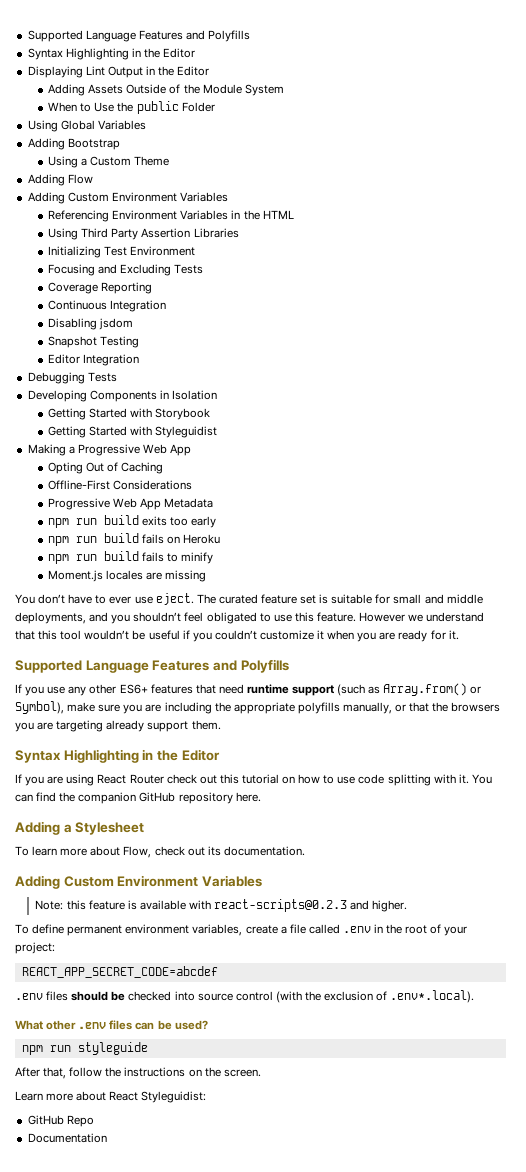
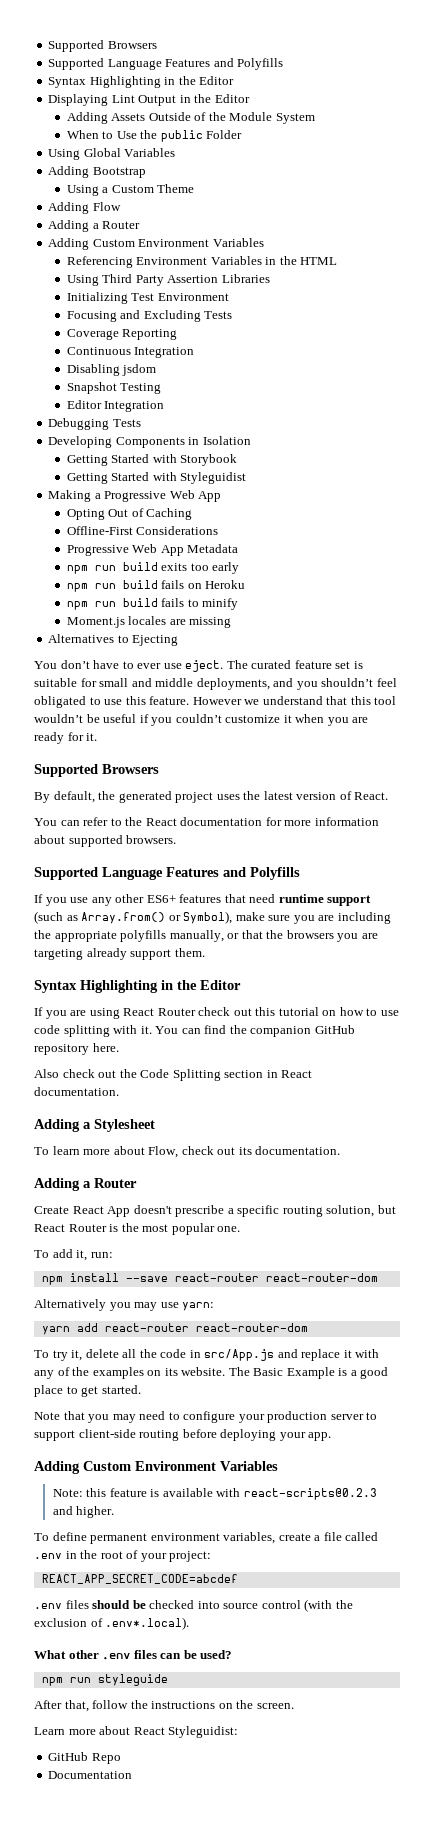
[27,30,83,42] Supported -> [48,40,157,52] [48,58,105,70] Supported Browsers // Supported
(93, 179) none -> [48,220,141,232] // Adding a Router
(207, 576) none -> [48,634,179,646] // Alternatives to Ejecting
(459, 635) none -> [34,764,159,777] [34,791,389,803] [34,817,379,826] [34,835,177,847] // Supported Browsers // By default, the generated project uses the latest version of React. // You can refer to the React documentation for more information about supported browsers.
(261, 797) none -> [34,1069,313,1081] [34,1087,119,1096] // Also check out the Code Splitting section in React documentation.
(305, 851) none -> [34,1178,137,1191] [34,1205,396,1217] [34,1223,241,1235] [34,1249,113,1261] [41,1273,378,1285] [34,1299,215,1311] [41,1323,308,1335] [34,1349,380,1361] [34,1367,389,1379] [34,1385,141,1397] [34,1411,378,1423] [34,1429,332,1441] // Adding a Router // Create React App doesn't prescribe a specific routing solution, but React Router is the most popular one. // To add it, run: // npm install --save react-router react-router-dom // Alternatively you may use yarn: // yarn add react-router react-router-dom // To try it, delete all the code in src/App.js and replace it with any of the examples on its website. The Basic Example is a good place to get started. // Note that you may need to configure your production server to support client-side routing before deploying your app.

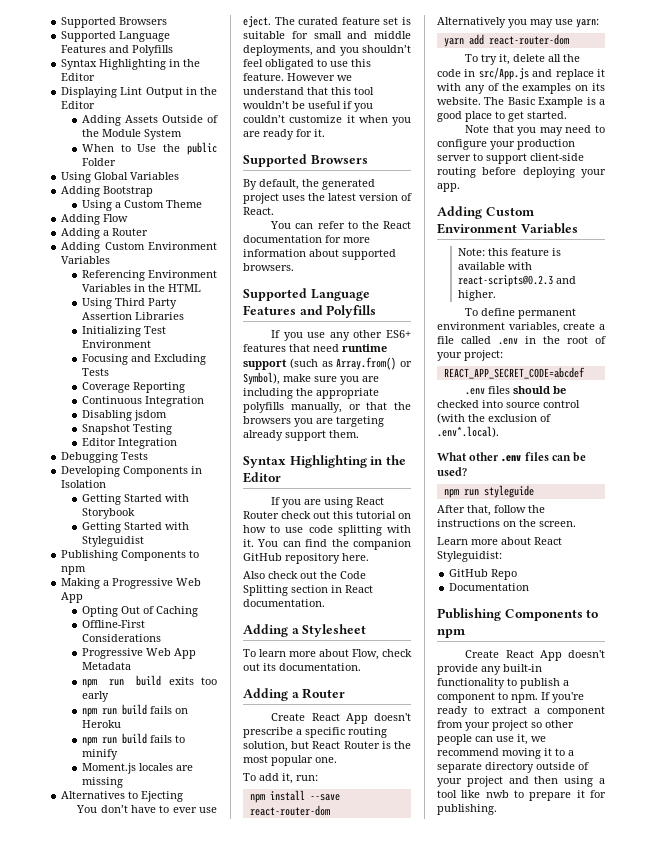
(247, 478) none -> [61,550,200,561] [61,566,87,575] // Publishing Components to npm
[174,1273,259,1282] react-router -> (340, 797) none
[104,1323,189,1332] react-router -> (484, 39) none
(133, 1775) none -> [437,608,599,621] [437,629,466,638] [465,650,605,661] [437,664,542,675] [437,678,569,689] [437,692,584,703] [437,706,605,717] [437,720,574,731] [437,734,546,745] [437,748,574,759] [437,762,589,773] [437,776,605,787] [437,790,606,801] [437,804,497,815] // Publishing Components to npm // Create React App doesn't provide any built-in functionality to publish a component to npm. If you're ready to extract a component from your project so other people can use it, we recommend moving it to a separate directory outside of your project and then using a tool like nwb to prepare it for publishing.

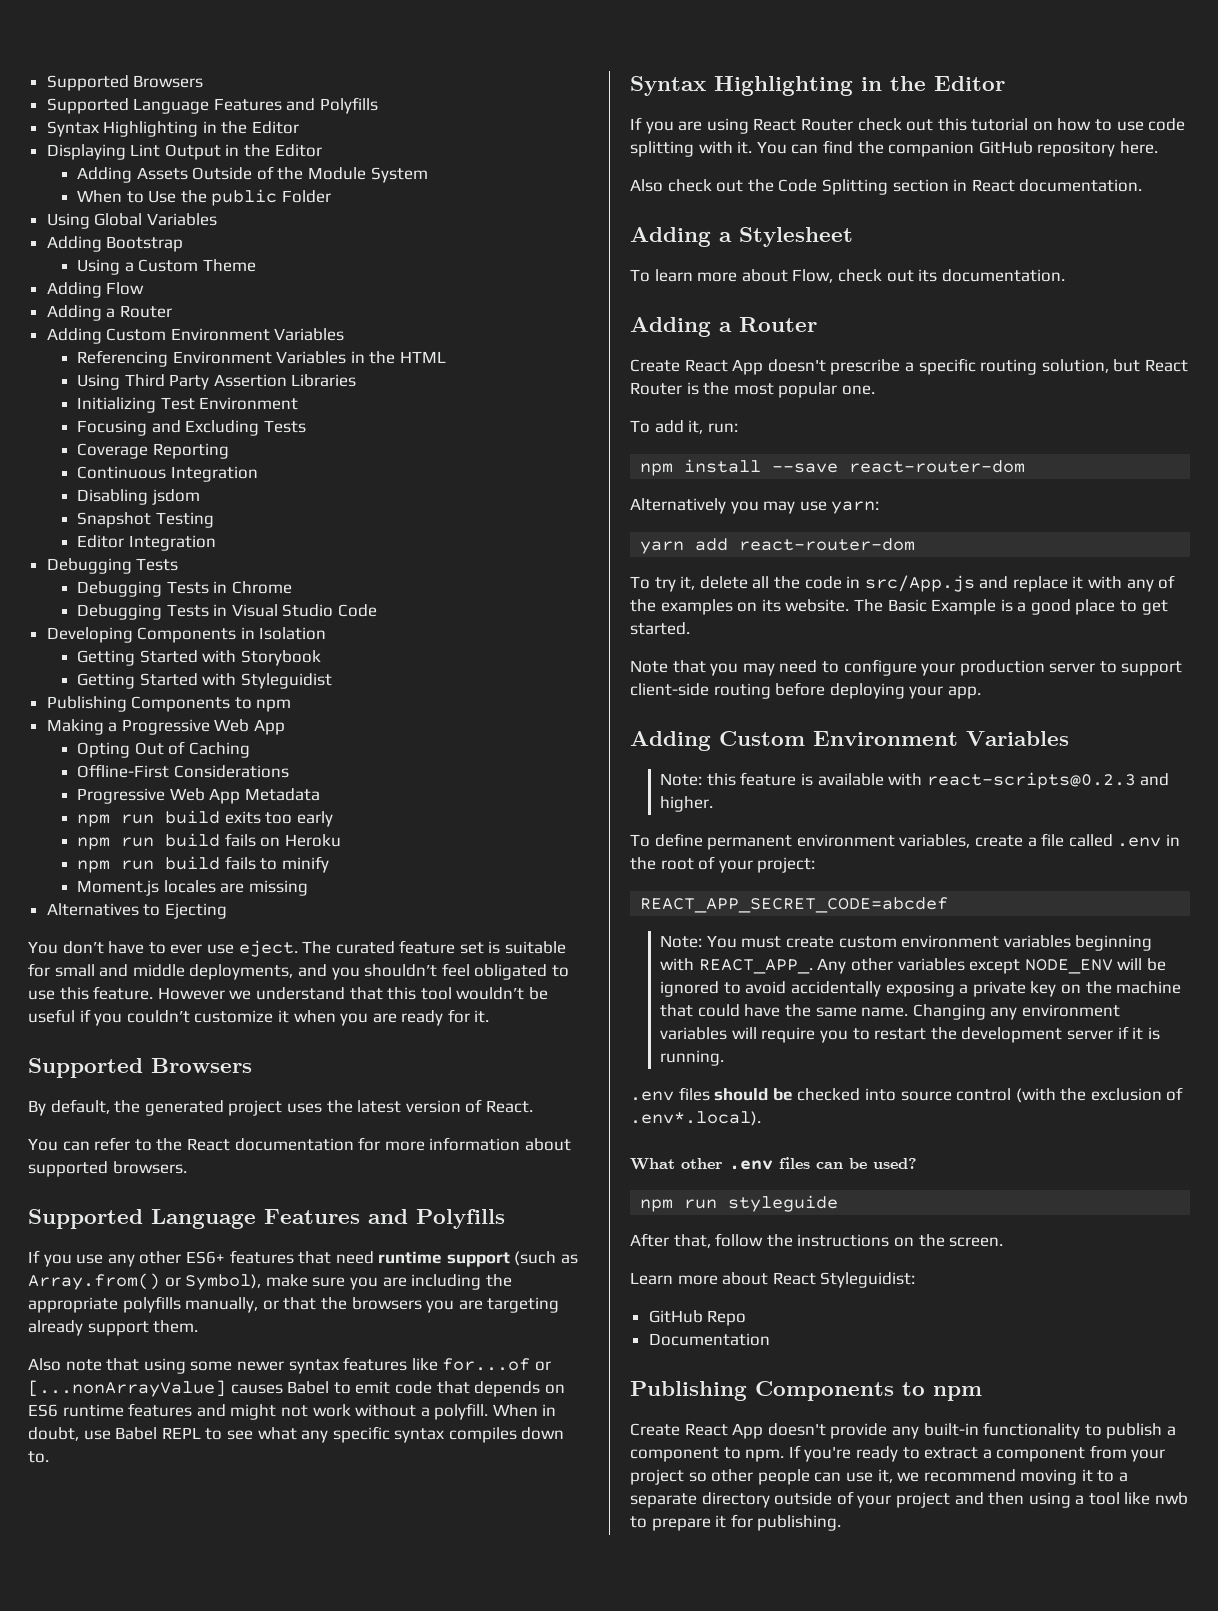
(149, 456) none -> [76,581,292,597] [76,604,377,620] // Debugging Tests in Chrome // Debugging Tests in Visual Studio Code
(359, 434) none -> [28,1357,551,1374] [28,1380,565,1397] [28,1403,557,1420] [28,1426,565,1443] [28,1451,49,1463] // Also note that using some newer syntax features like for...of or [...nonArrayValue] causes Babel to emit code that depends on ES6 runtime features and might not work without a polyfill. When in doubt, use Babel REPL to see what any specific syntax compiles down to.
(585, 373) none -> [660,935,1153,951] [660,958,1167,974] [660,981,1182,997] [660,1004,1121,1020] [660,1026,1160,1043] [660,1050,725,1066] // Note: You must create custom environment variables beginning with REACT_APP_. Any other variables except NODE_ENV will be ignored to avoid accidentally exposing a private key on the machine that could have the same name. Changing any environment variables will require you to restart the development server if it is running.

